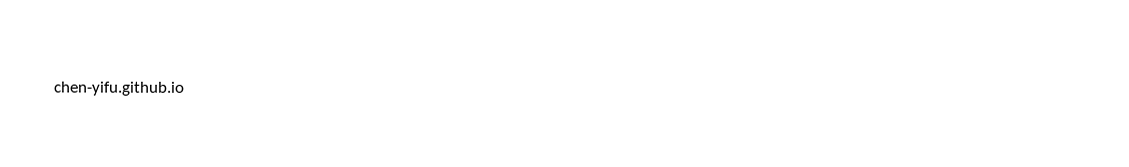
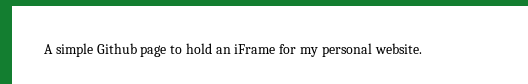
[53,81,185,96] chen-yifu.github.io -> [44,43,422,57] A simple Github page to hold an iFrame for my personal website.

